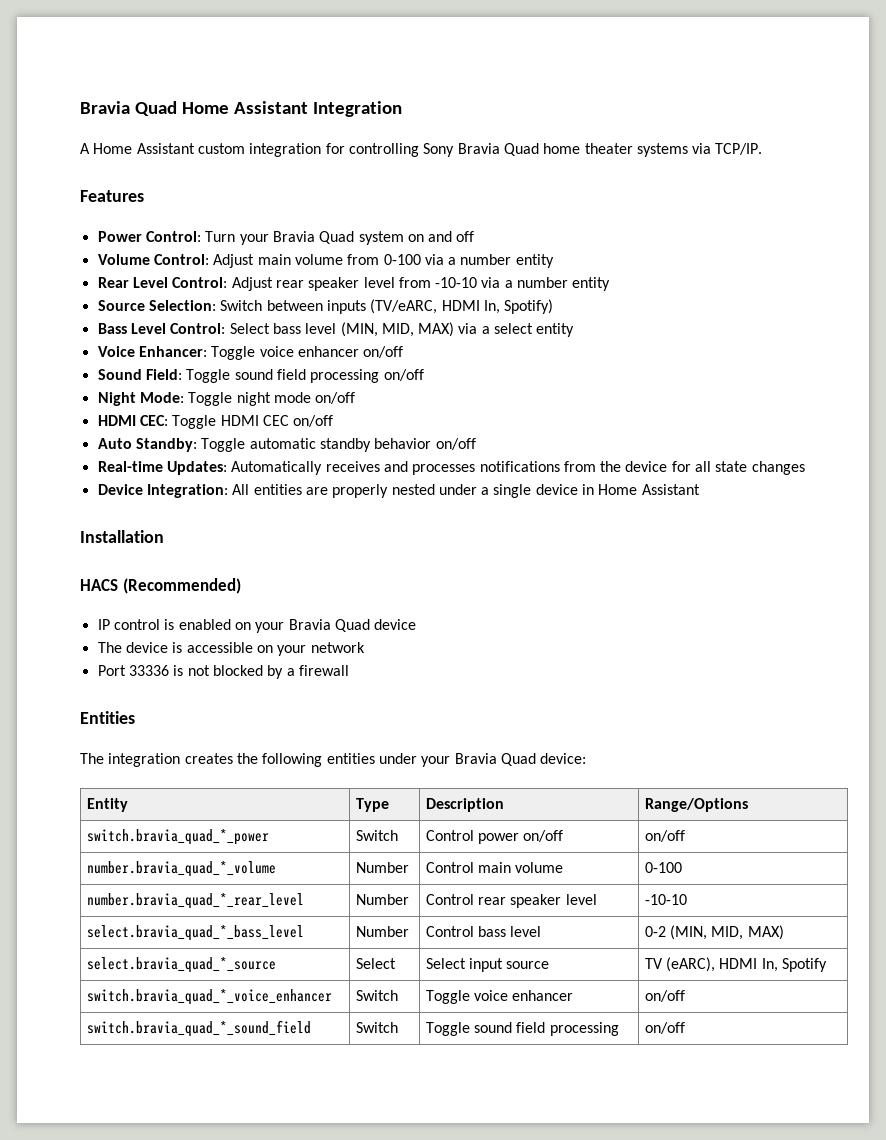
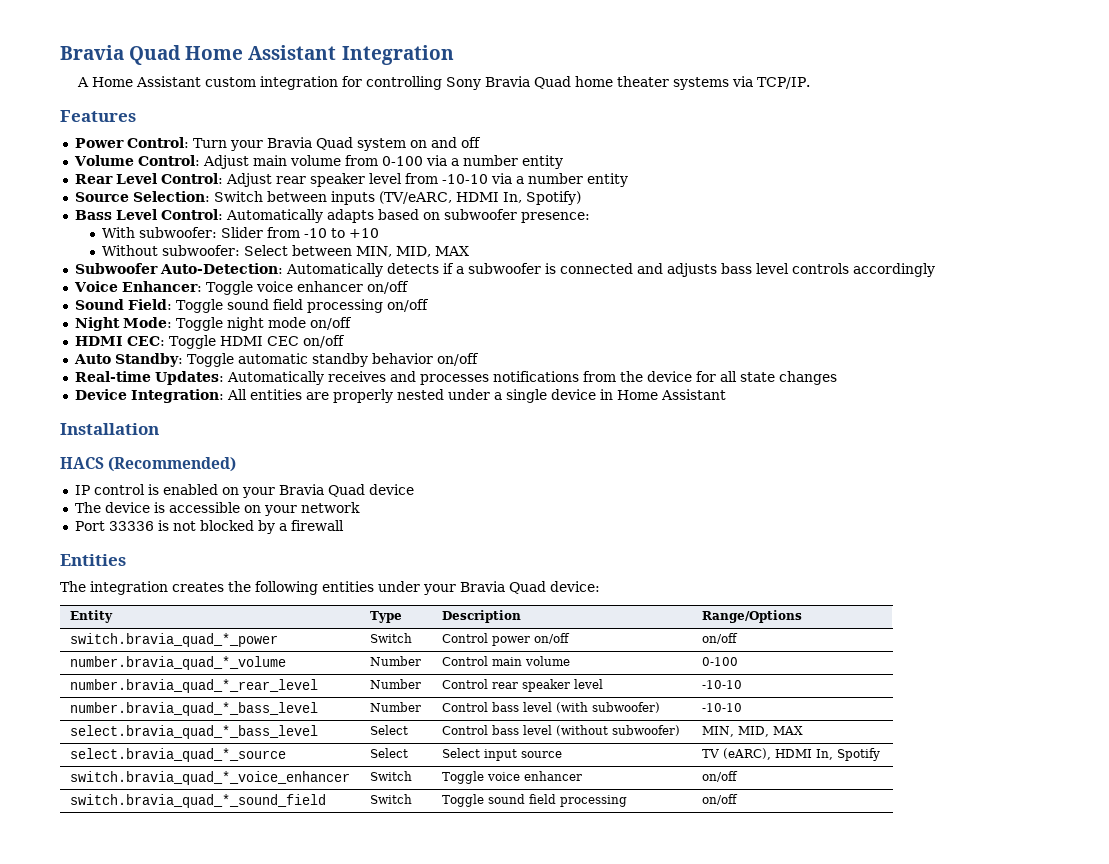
[229,322,575,337] Select bass level (MIN, MID, MAX) via a select entity -> [225,209,590,223] [101,227,379,238] [101,245,469,257] [74,263,935,277] Automatically adapts based on subwoofer presence: // With subwoofer: Slider from -10 to +10 // Without subwoofer: Select between MIN, MID, MAX // Subwoofer Auto-Detection: Automatically detects if a subwoofer is connected and adjusts bass level controls accordingly
[86,925,304,941] select.bravia_quad_*_bass_level -> [69,702,318,716] number.bravia_quad_*_bass_level
[644,925,784,940] | 0-2 (MIN, MID, MAX) -> [555,702,660,713] [701,703,742,712] [69,725,318,739] [369,725,408,735] [441,725,680,736] [701,726,803,737] (with subwoofer) | -10-10 // select.bravia_quad_*_bass_level | Select | Control bass level (without subwoofer) | MIN, MID, MAX

